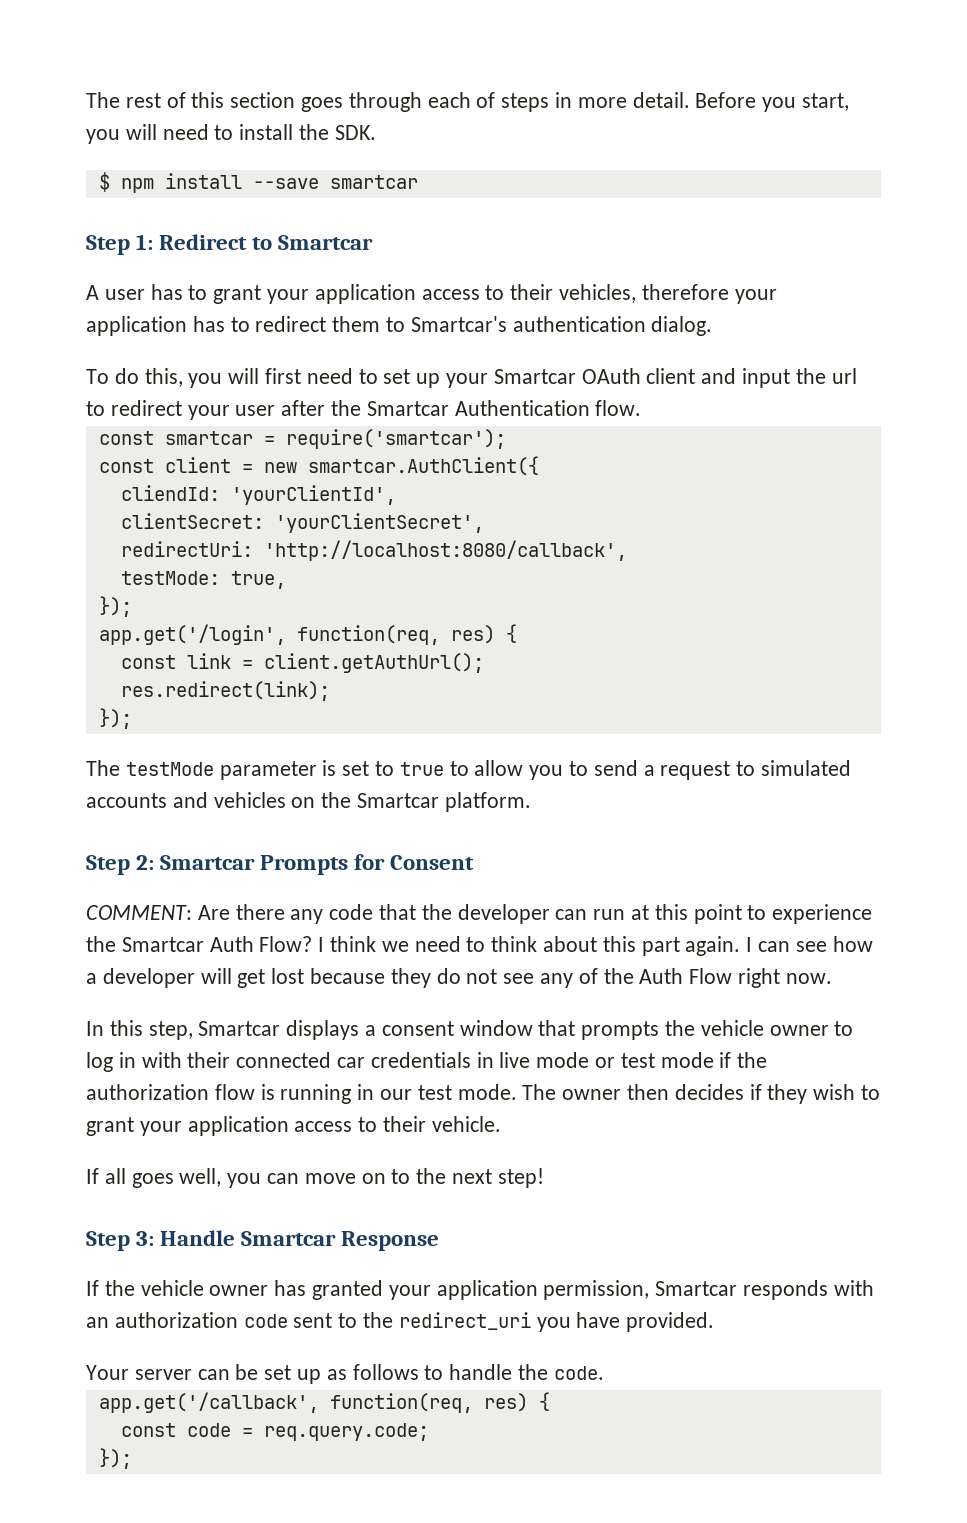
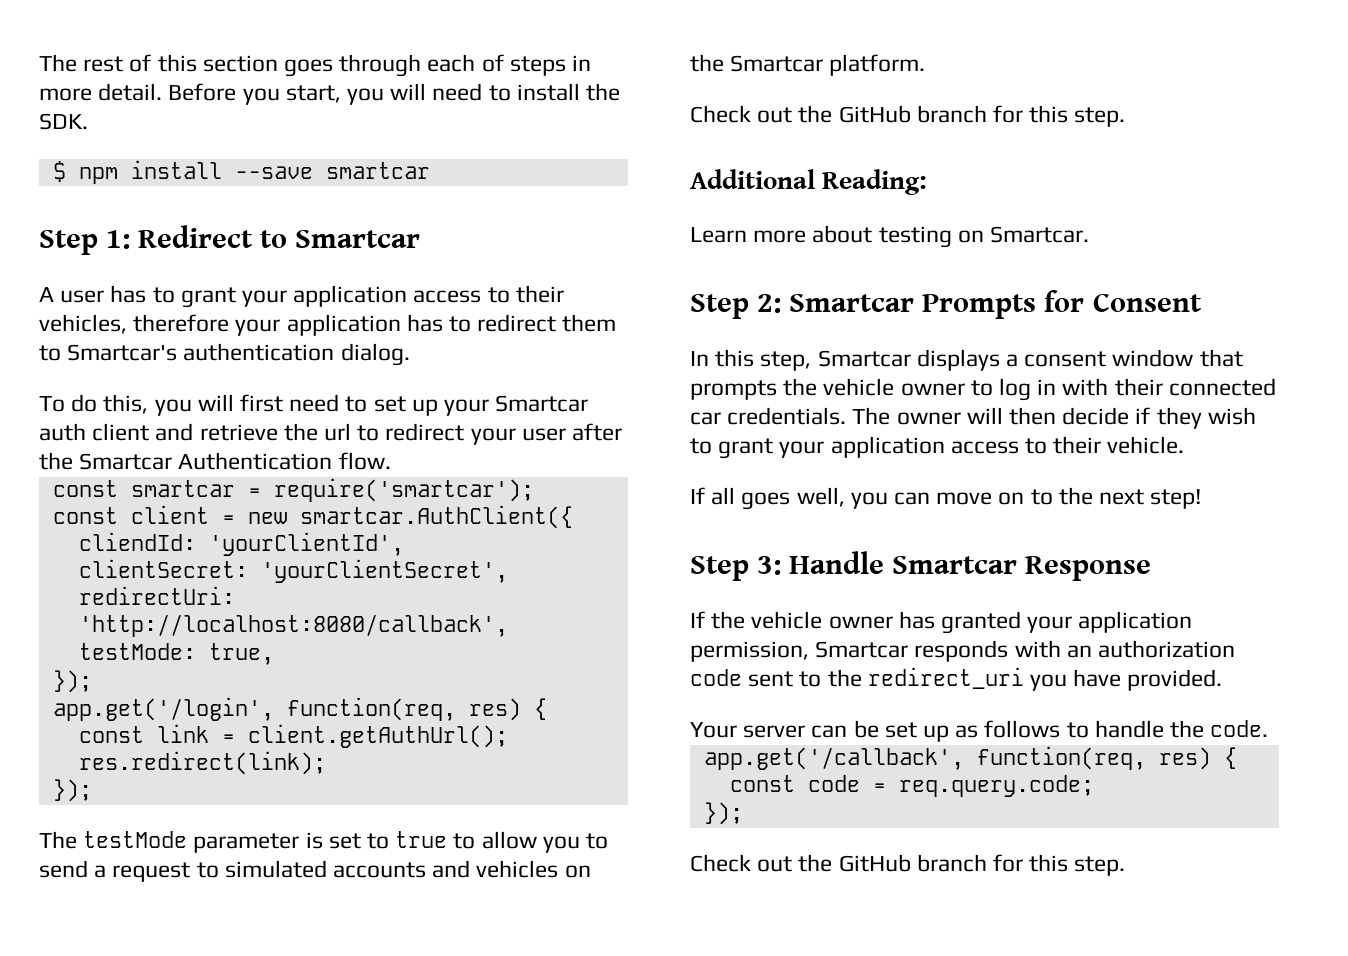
[581,368,641,384] OAuth -> [39,423,86,441] auth
[742,368,791,388] input -> [199,424,278,441] retrieve
(531, 802) none -> [690,105,1126,127] [690,169,928,195] [690,225,1090,248] // Check out the GitHub branch for this step. // Additional Reading: // Learn more about testing on Smartcar.
[86,904,873,924] [86,936,873,956] [86,968,832,988] // COMMENT: Are there any code that the developer can run at this point to experience the Smartcar Auth Flow? I think we need to think about this part again. I can see how a developer will get lost because they do not see any of the Auth Flow right now. -> (1202, 302) none
[370,1052,768,1068] [86,1084,744,1104] credentials in live mode or test mode if the authorization flow is running in our test mode. The owner then decides -> [727,407,1130,425] credentials. The owner will then decide
(132, 1458) none -> [690,854,1126,876] // Check out the GitHub branch for this step.

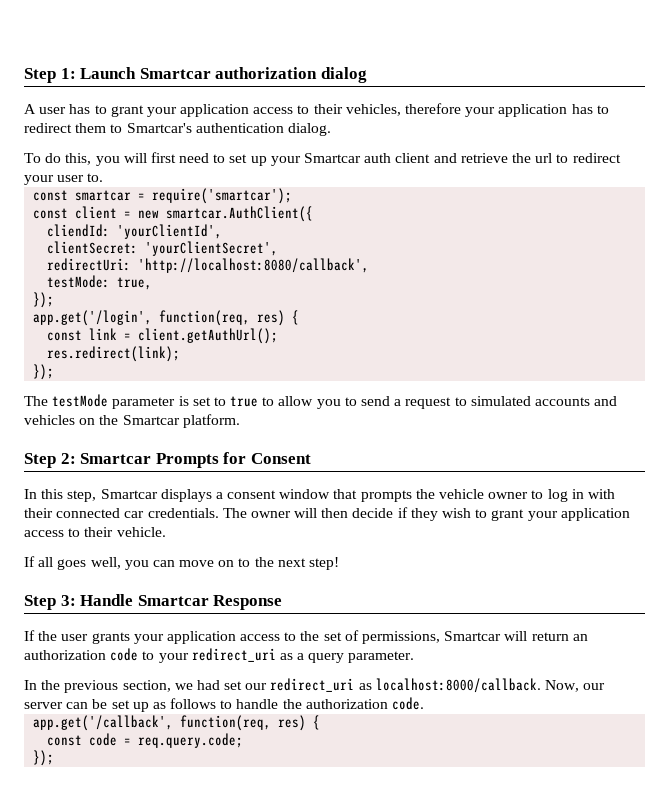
[39,54,592,77] [39,83,621,105] [39,113,88,130] [52,160,430,184] [39,225,421,255] The rest of this section goes through each of steps in more detail. Before you start, you will need to install the SDK. // $ npm install --save smartcar // Step 1: Redirect to Smartcar -> [24,67,367,83] Step 1: Launch Smartcar authorization dialog
[572,423,623,441] [39,452,391,470] after the Smartcar Authentication flow. -> [87,173,104,182] to.
[690,105,1126,127] [690,169,928,195] [690,225,1090,248] // Check out the GitHub branch for this step. // Additional Reading: // Learn more about testing on Smartcar. -> (240, 421) none
[751,611,1193,634] [690,640,1236,662] [690,667,1223,691] [690,722,737,738] vehicle owner has granted your application permission, Smartcar responds with an authorization code sent to the redirect_uri you have provided. // Your -> [61,630,588,644] [24,648,415,663] [24,678,606,693] user grants your application access to the set of permissions, Smartcar will return an authorization code to your redirect_uri as a query parameter. // In the previous section, we had set our redirect_uri as localhost:8000/callback. Now, our
(1205, 729) none -> [305,699,388,709] authorization
[690,854,1126,876] // Check out the GitHub branch for this step. -> (55, 758) none

